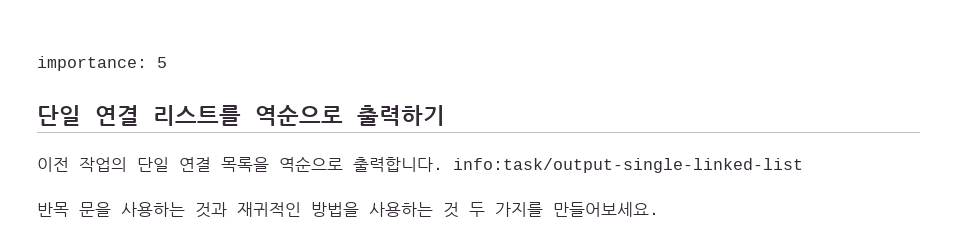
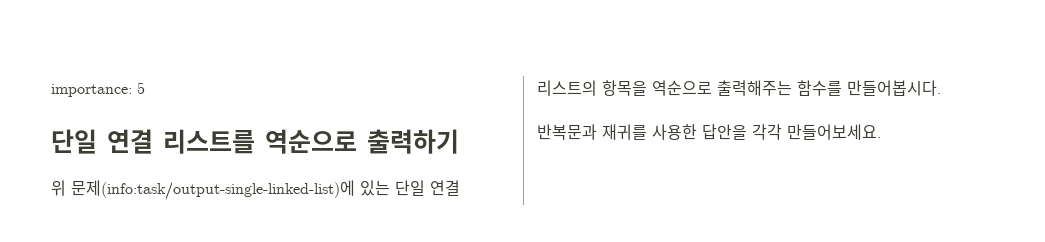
[37,156,803,173] [37,202,543,218] 이전 작업의 단일 연결 목록을 역순으로 출력합니다. info:task/output-single-linked-list // 반목 문을 사용하는 것과 재귀적인 방법을 사용하는 것 두 가지를 -> [51,180,460,200] [537,80,941,96] [537,124,782,140] 위 문제(info:task/output-single-linked-list)에 있는 단일 연결 리스트의 항목을 역순으로 출력해주는 함수를 만들어봅시다. // 반복문과 재귀를 사용한 답안을 각각

